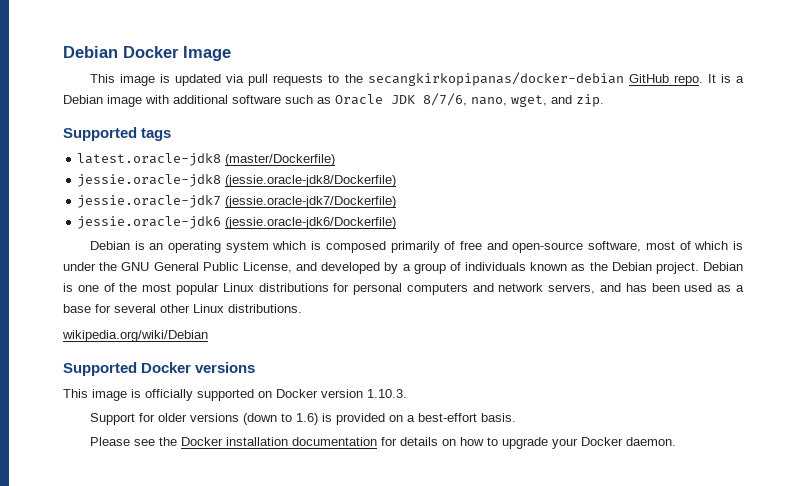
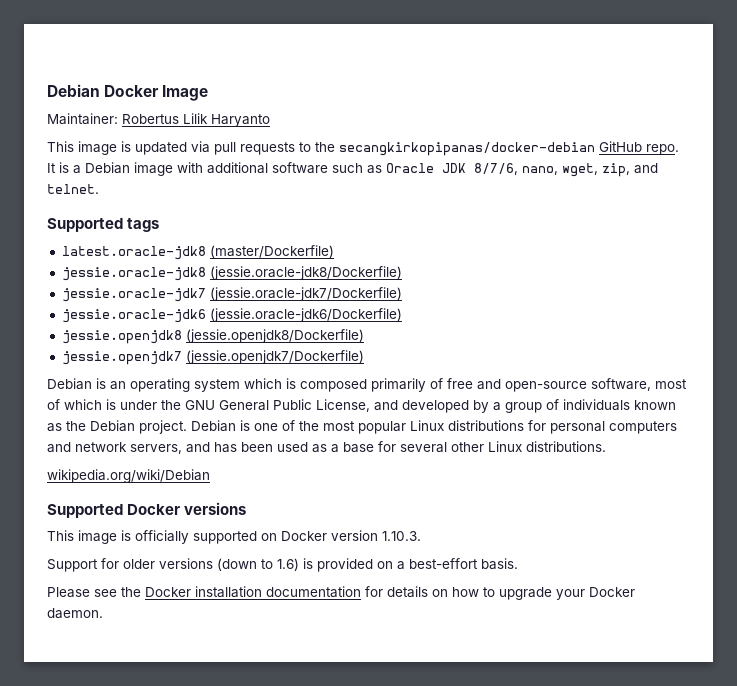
(231, 53) none -> [47,113,270,127] // Maintainer: Robertus Lilik Haryanto
[551,94,604,107] and zip. -> [602,163,658,177] [47,184,99,194] zip, and telnet.
(397, 223) none -> [61,329,364,344] [61,350,364,365] // jessie.openjdk8 (jessie.openjdk8/Dockerfile) // jessie.openjdk7 (jessie.openjdk7/Dockerfile)

